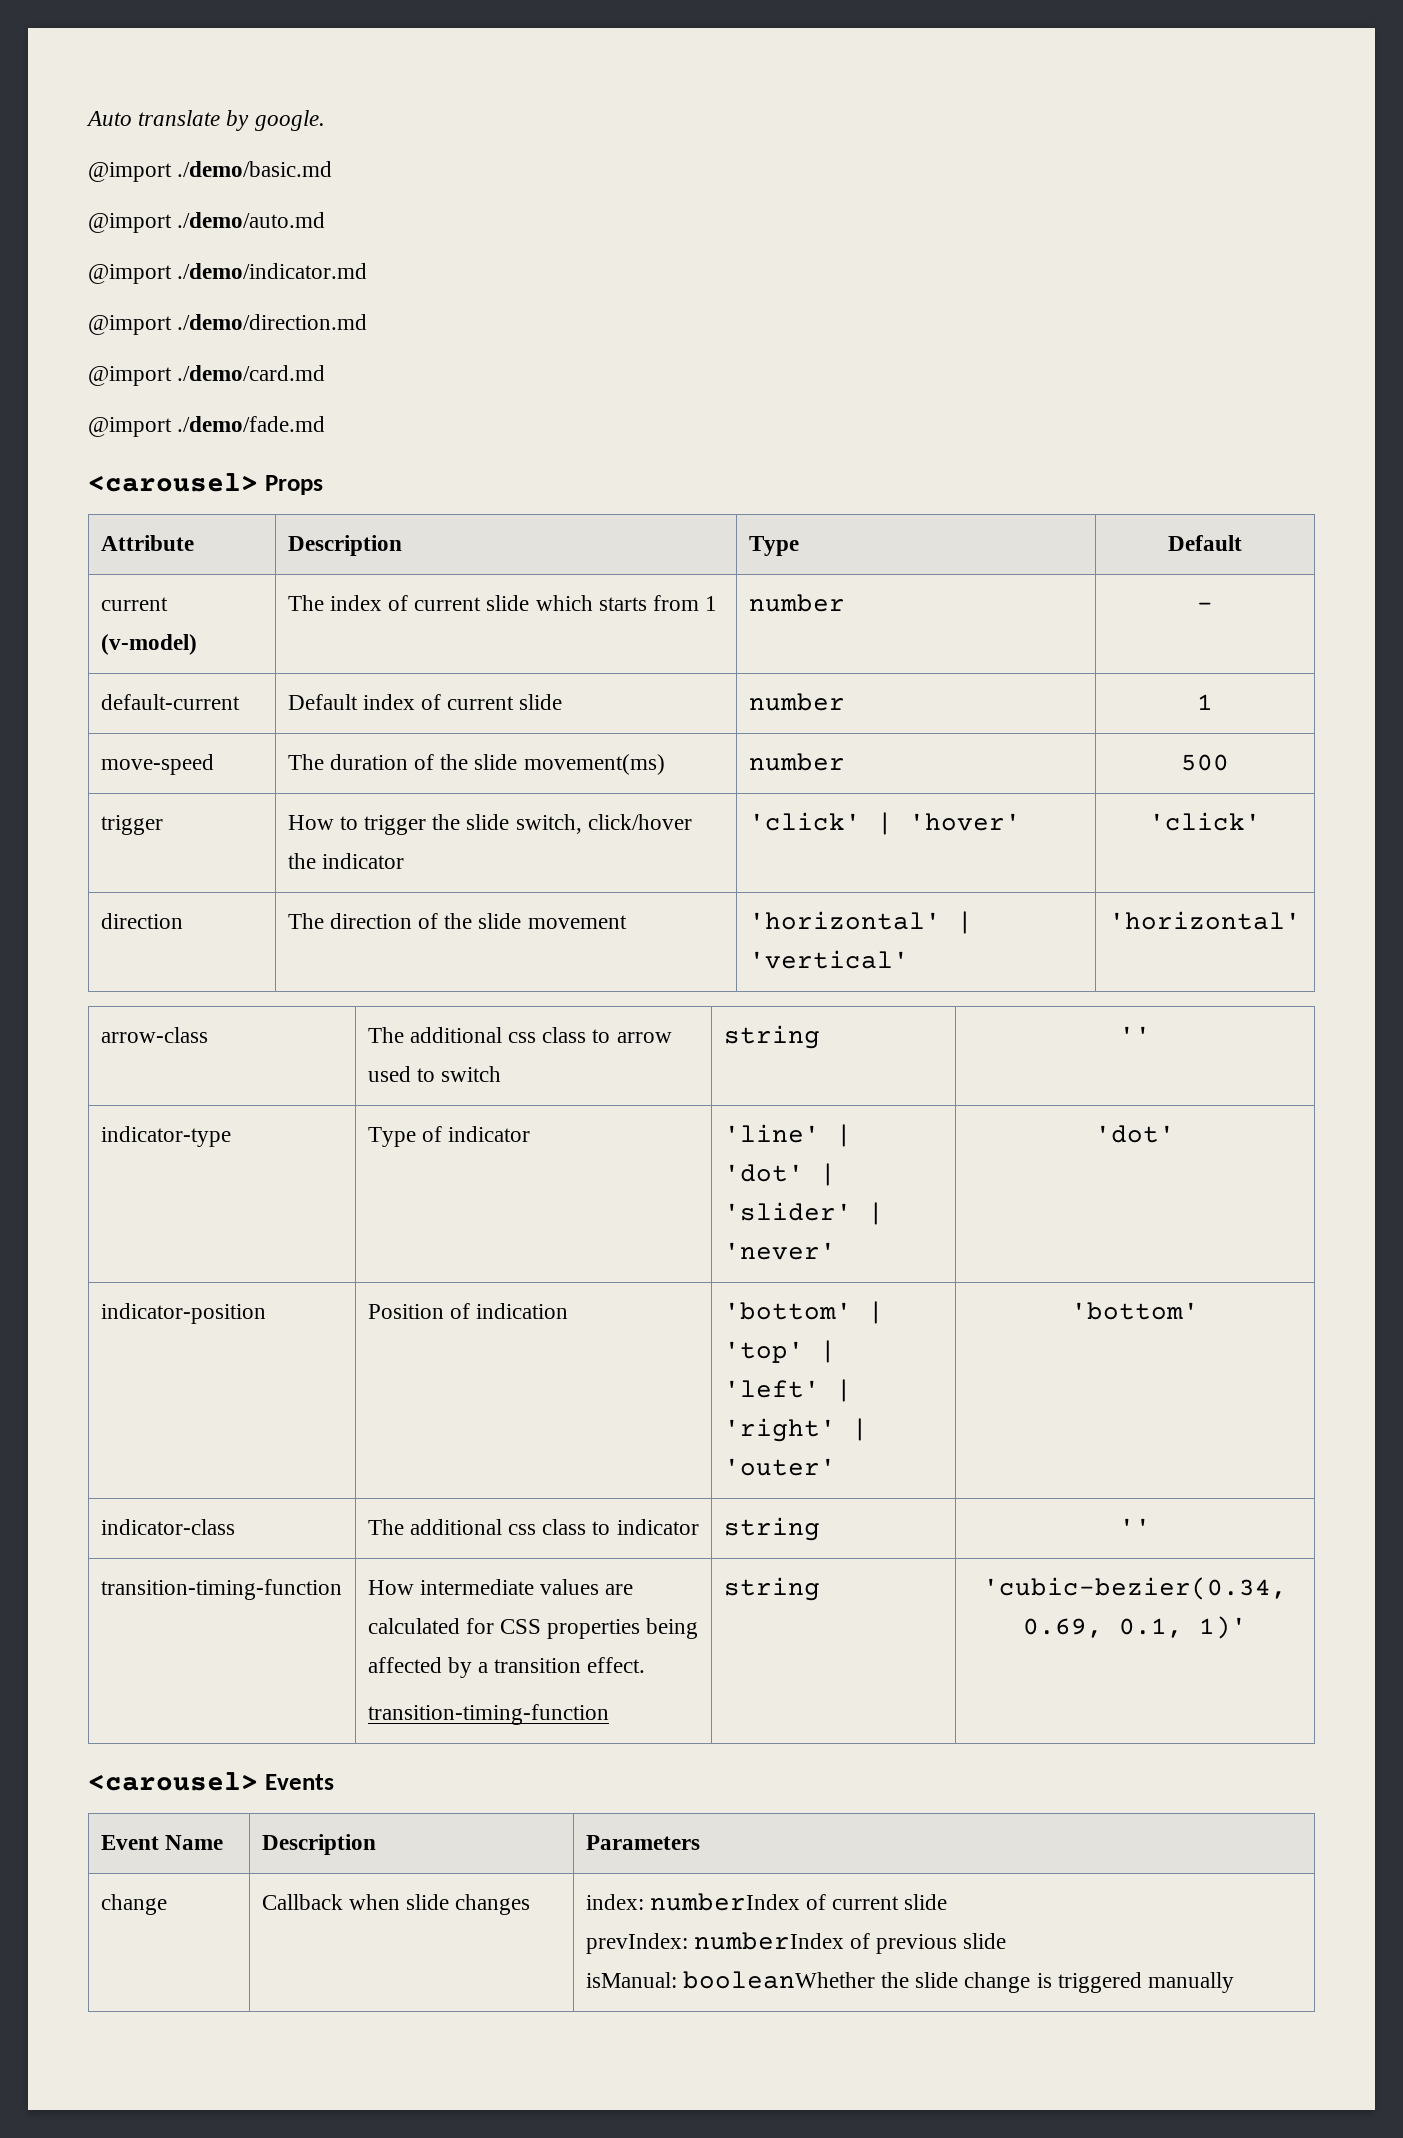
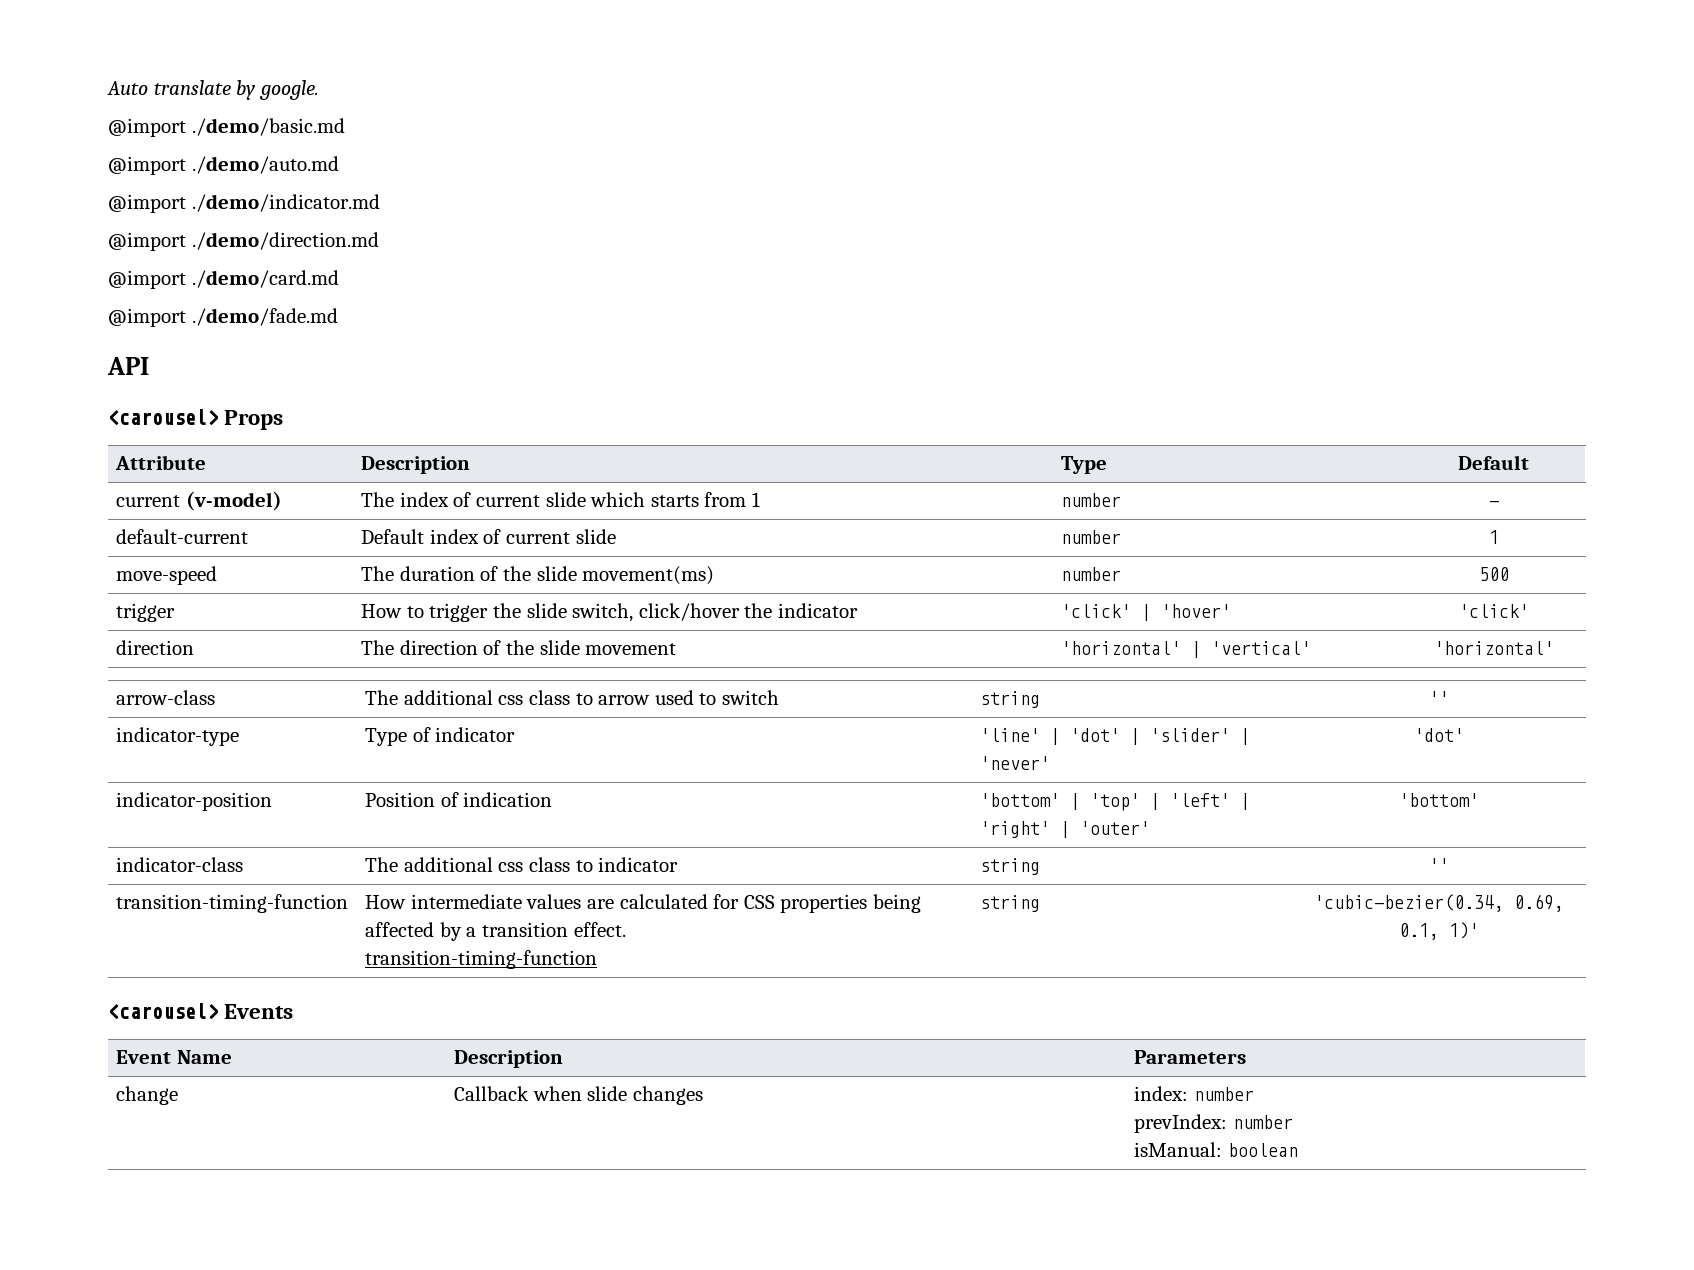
(326, 424) none -> [107,357,149,375] // API
[649,1893,948,1911] [585,1932,1007,1954] [585,1971,1234,1993] numberIndex of current slide // prevIndex: numberIndex of previous slide // isManual: booleanWhether the slide change is triggered manually -> [1193,1087,1254,1101] [1134,1114,1293,1133] [1134,1142,1298,1157] number // prevIndex: number // isManual: boolean

